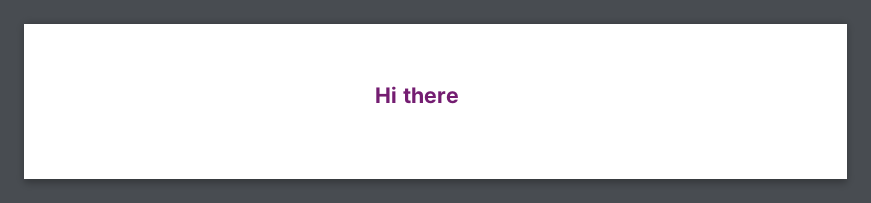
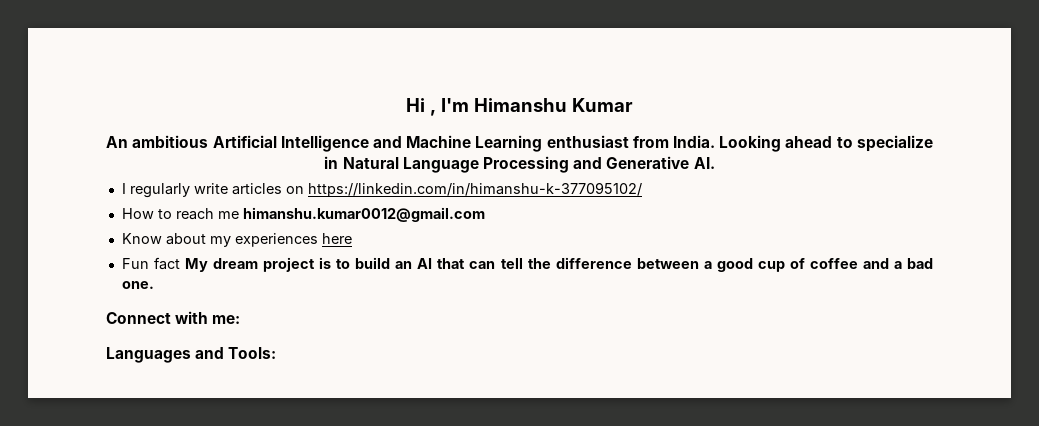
[402,87,459,104] there -> [430,98,633,116] [106,135,933,152] [324,156,715,173] [121,182,642,198] [121,207,485,222] [121,233,352,247] [121,257,933,272] [121,281,154,289] [106,311,241,324] [106,347,277,363] , I'm Himanshu Kumar // An ambitious Artificial Intelligence and Machine Learning enthusiast from India. Looking ahead to specialize in Natural Language Processing and Generative AI. // I regularly write articles on https://linkedin.com/in/himanshu-k-377095102/ // How to reach me himanshu.kumar0012@gmail.com // Know about my experiences here // Fun fact My dream project is to build an AI that can tell the difference between a good cup of coffee and a bad one. // Connect with me: // Languages and Tools:

